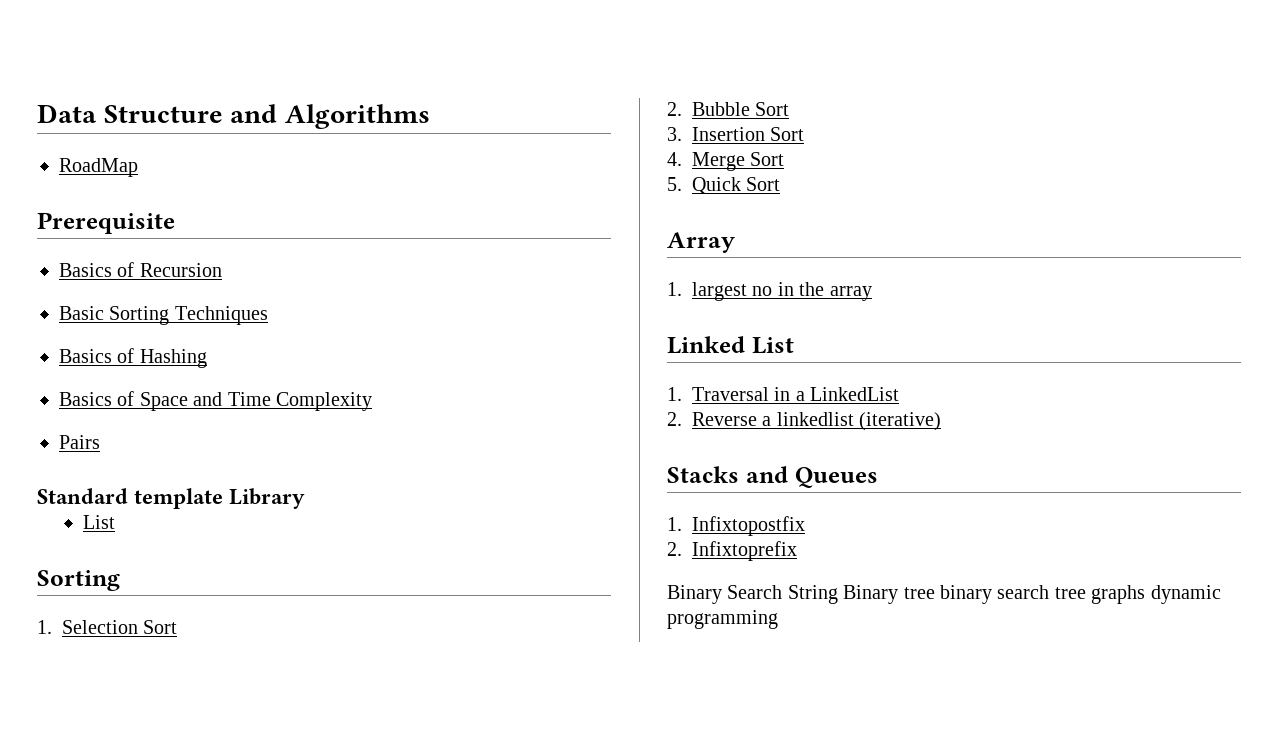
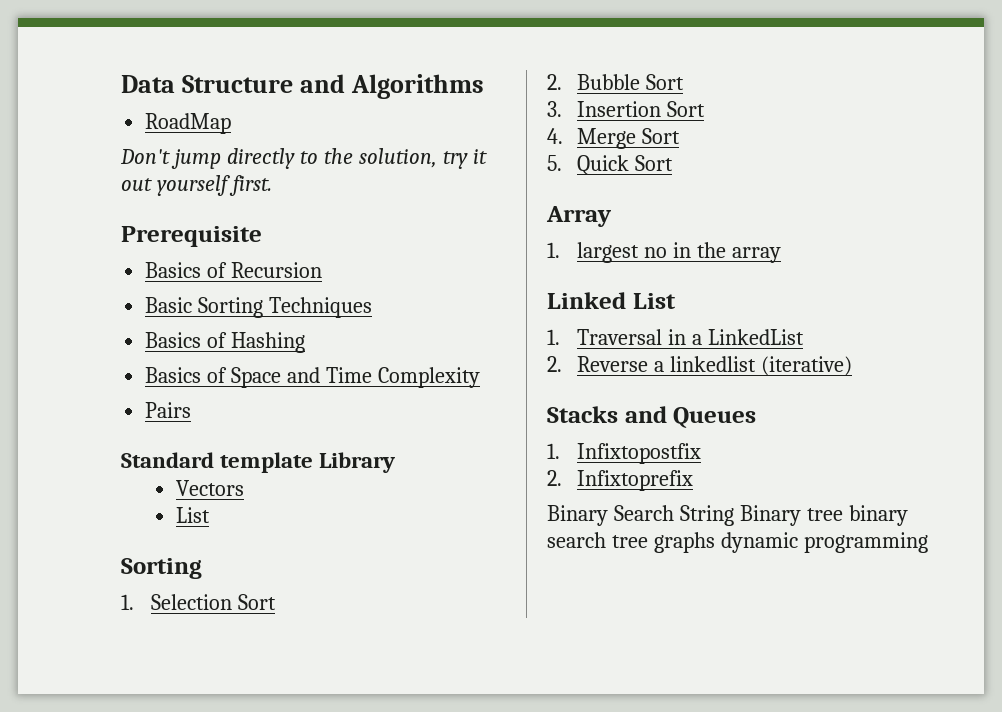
(138, 167) none -> [120,148,487,169] [121,175,272,196] // Don't jump directly to the solution, try it out yourself first.
(306, 498) none -> [175,480,244,496] // Vectors

